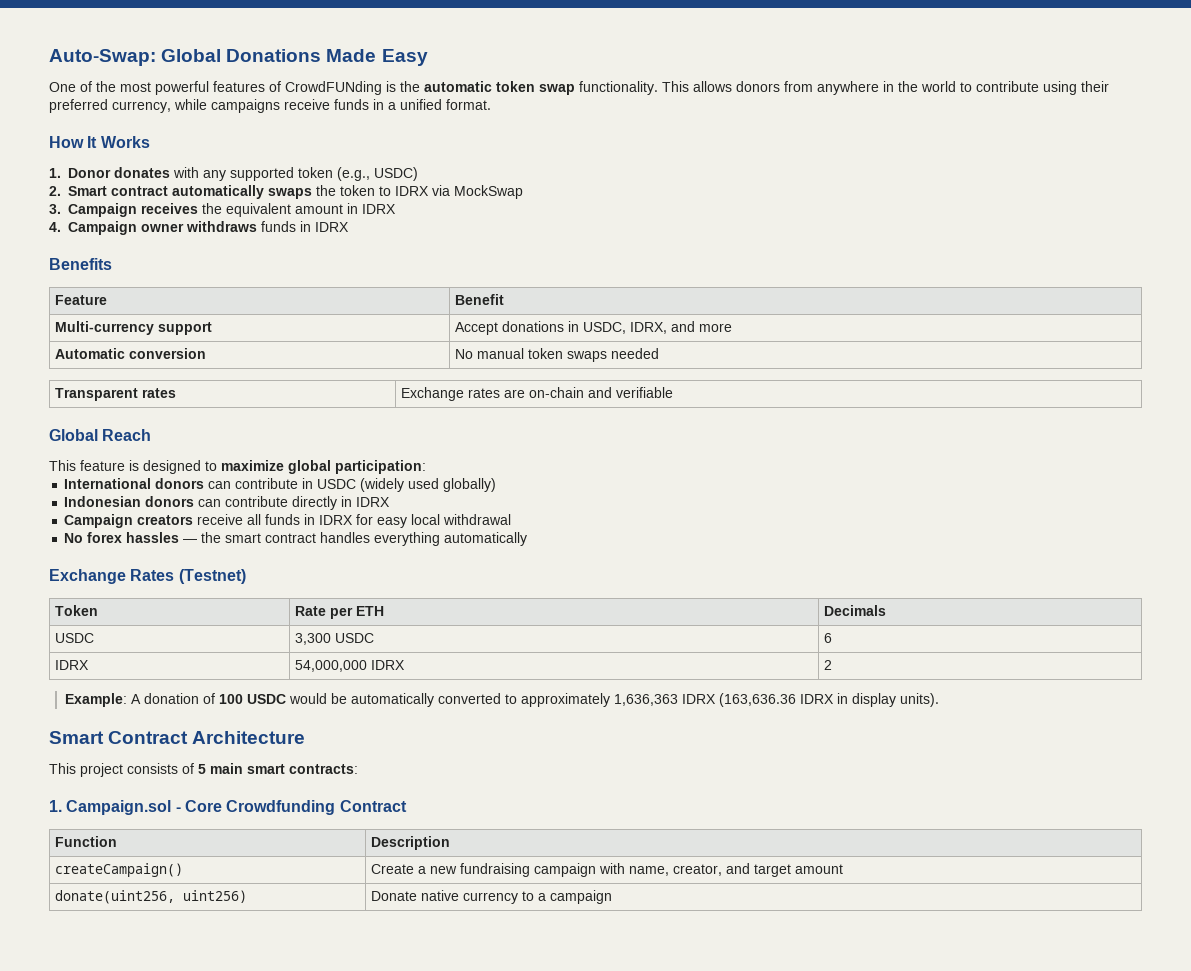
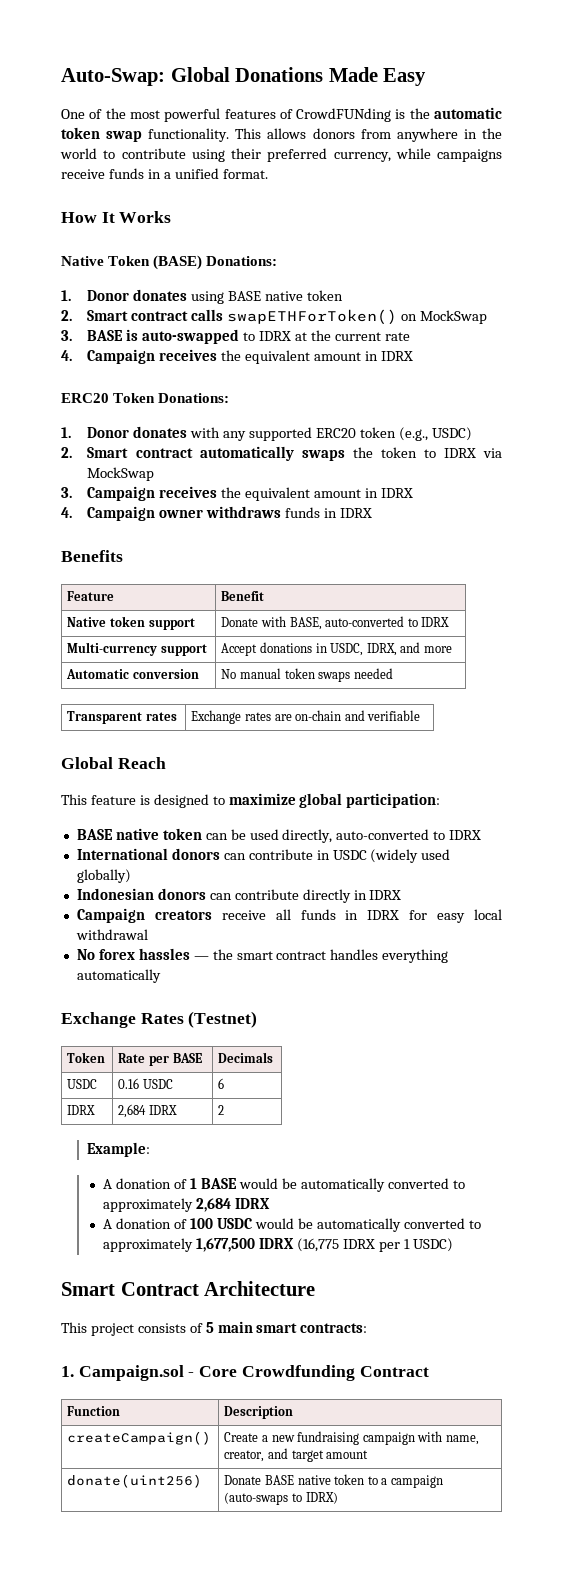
(150, 142) none -> [61,255,278,270] [61,289,344,304] [61,309,488,325] [61,329,410,344] [61,349,413,364] [61,393,230,403] // Native Token (BASE) Donations: // 1. Donor donates using BASE native token // 2. Smart contract calls swapETHForToken() on MockSwap // 3. BASE is auto-swapped to IDRX at the current rate // 4. Campaign receives the equivalent amount in IDRX // ERC20 Token Donations:
(294, 174) none -> [316,428,357,438] ERC20
(504, 299) none -> [67,616,195,630] [221,616,450,630] // Native token support | Donate with BASE, auto-converted to IDRX
(426, 467) none -> [76,828,482,843] // BASE native token can be used directly, auto-converted to IDRX
[355,606,384,616] ETH -> [172,1053,202,1063] BASE
[294,633,331,645] 3,300 -> [118,1078,140,1089] 0.16
[294,660,367,672] 54,000,000 -> [118,1104,147,1118] 2,684
(127, 700) none -> [103,1178,465,1192] [103,1198,271,1212] // A donation of 1 BASE would be automatically converted to approximately 2,684 IDRX //
[613,693,939,707] 1,636,363 IDRX (163,636.36 IDRX in display units). -> [196,1238,453,1252] 1,677,500 IDRX (16,775 IDRX per 1 USDC)
[54,890,247,904] [370,890,612,904] donate(uint256, uint256) | Donate native currency to a campaign -> [67,1474,203,1488] [224,1474,443,1488] [224,1492,338,1505] donate(uint256) | Donate BASE native token to a campaign (auto-swaps to IDRX)

